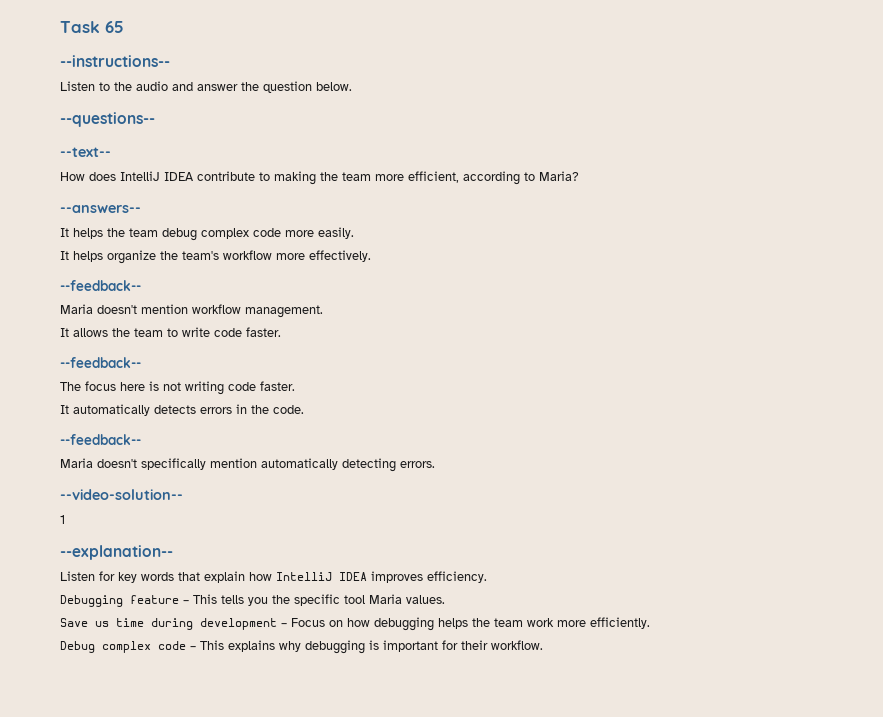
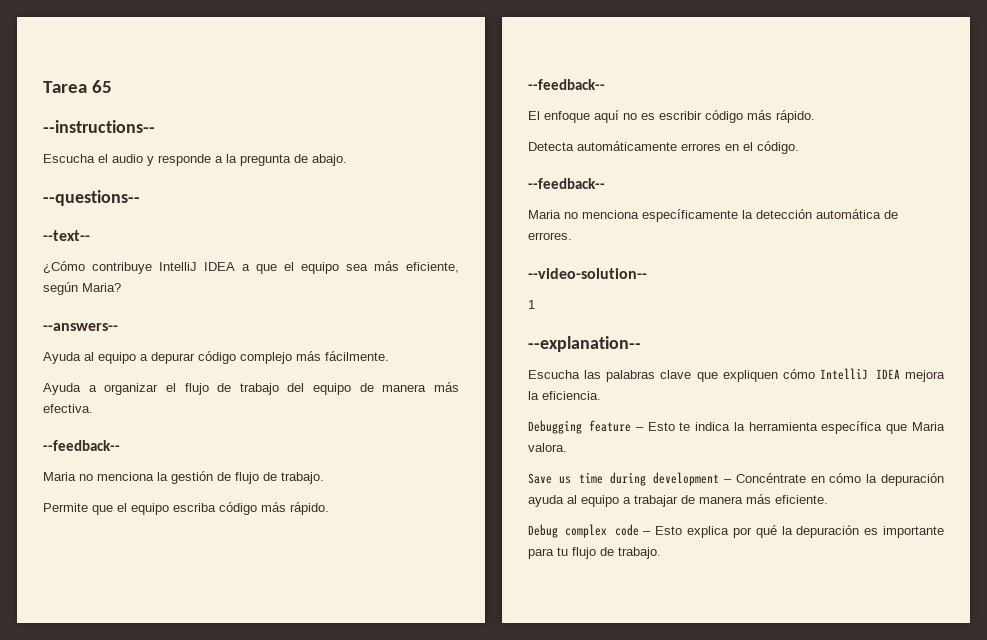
[60,21,100,33] Task -> [43,81,87,93] Tarea
[60,81,352,93] [60,112,155,127] [60,147,111,157] [60,171,579,185] [60,205,141,213] [60,227,354,241] [60,250,371,264] [60,280,141,291] [60,304,323,318] [60,327,281,337] [60,357,141,368] [60,381,295,395] [60,404,304,416] [60,434,141,445] [60,458,435,472] [60,489,183,500] [60,515,65,524] [60,545,173,560] [60,571,487,583] [60,594,445,607] Listen to the audio and answer the question below. // --questions-- // --text-- // How does IntelliJ IDEA contribute to making the team more efficient, according to Maria? // --answers-- // It helps the team debug complex code more easily. // It helps organize the team's workflow more effectively. // --feedback-- // Maria doesn't mention workflow management. // It allows the team to write code faster. // --feedback-- // The focus here is not writing code faster. // It automatically detects errors in the code. // --feedback-- // Maria doesn't specifically mention automatically detecting errors. // --video-solution-- // 1 // --explanation-- // Listen for key words that explain how IntelliJ IDEA improves efficiency. // Debugging feature – This tells you the specific tool Maria values. -> [43,154,347,166] [43,190,140,206] [43,230,90,241] [43,261,459,274] [43,282,121,295] [43,323,118,331] [43,351,389,364] [43,382,459,395] [43,404,93,413] [43,440,120,451] [43,471,324,484] [43,502,329,515] [528,79,605,90] [528,110,815,123] [528,141,799,154] [528,178,605,189] [528,209,898,222] [528,232,572,240] [528,268,647,279] [528,300,535,309] [528,336,641,352] [528,368,945,382] [528,391,601,400] [528,420,945,434] [528,443,567,452] Escucha el audio y responde a la pregunta de abajo. // --questions-- // --text-- // ¿Cómo contribuye IntelliJ IDEA a que el equipo sea más eficiente, según Maria? // --answers-- // Ayuda al equipo a depurar código complejo más fácilmente. // Ayuda a organizar el flujo de trabajo del equipo de manera más efectiva. // --feedback-- // Maria no menciona la gestión de flujo de trabajo. // Permite que el equipo escriba código más rápido. // --feedback-- // El enfoque aquí no es escribir código más rápido. // Detecta automáticamente errores en el código. // --feedback-- // Maria no menciona específicamente la detección automática de errores. // --video-solution-- // 1 // --explanation-- // Escucha las palabras clave que expliquen cómo IntelliJ IDEA mejora la eficiencia. // Debugging feature – Esto te indica la herramienta específica que Maria valora.
[291,617,650,631] [60,640,543,654] Focus on how debugging helps the team work more efficiently. // Debug complex code – This explains why debugging is important for their workflow. -> [735,473,944,486] [528,494,828,507] [528,524,944,538] [528,547,661,559] Concéntrate en cómo la depuración ayuda al equipo a trabajar de manera más eficiente. // Debug complex code – Esto explica por qué la depuración es importante para tu flujo de trabajo.

